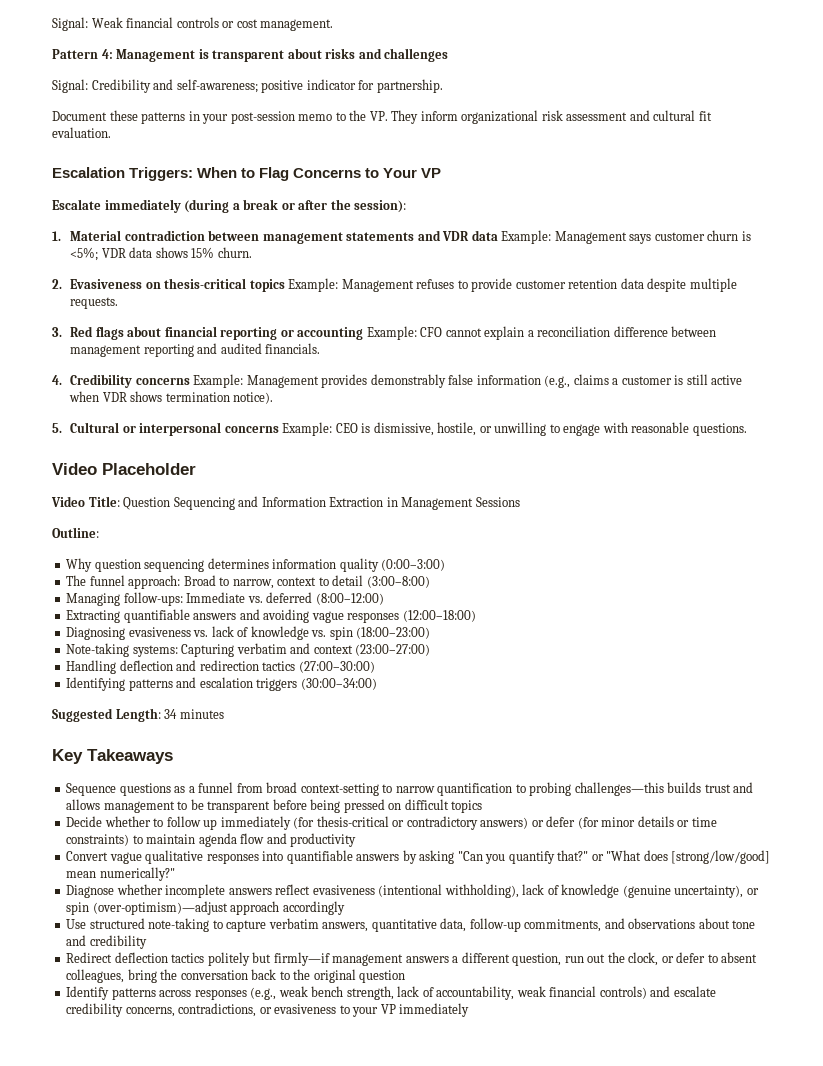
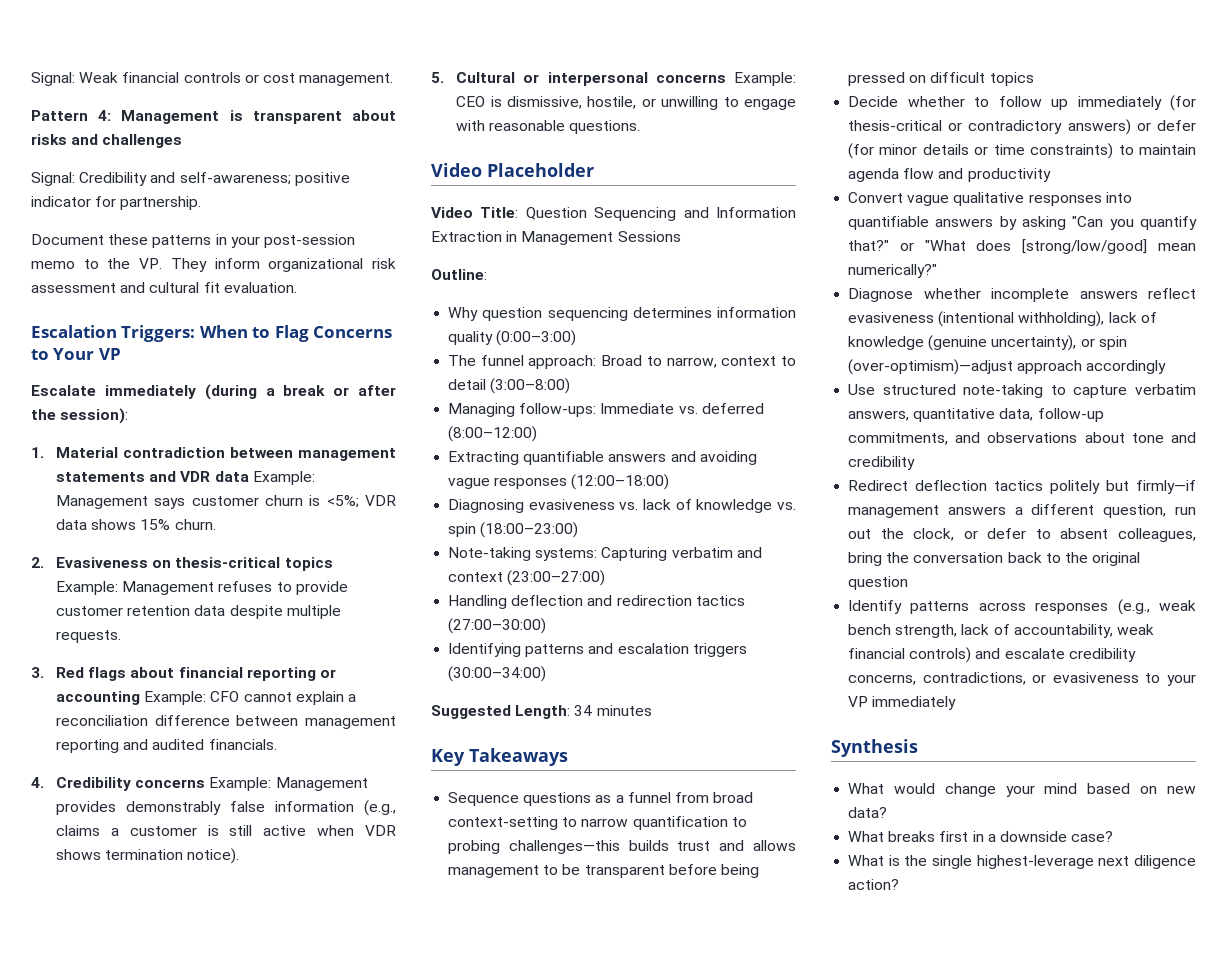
(470, 1010) none -> [831,739,918,757] [848,783,1196,797] [848,807,888,818] [848,831,1114,842] [848,855,1196,869] [848,879,900,890] // Synthesis // What would change your mind based on new data? // What breaks first in a downside case? // What is the single highest-leverage next diligence action?

